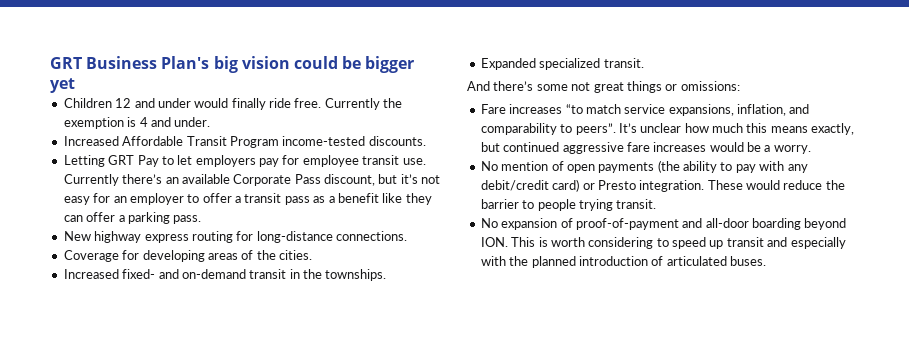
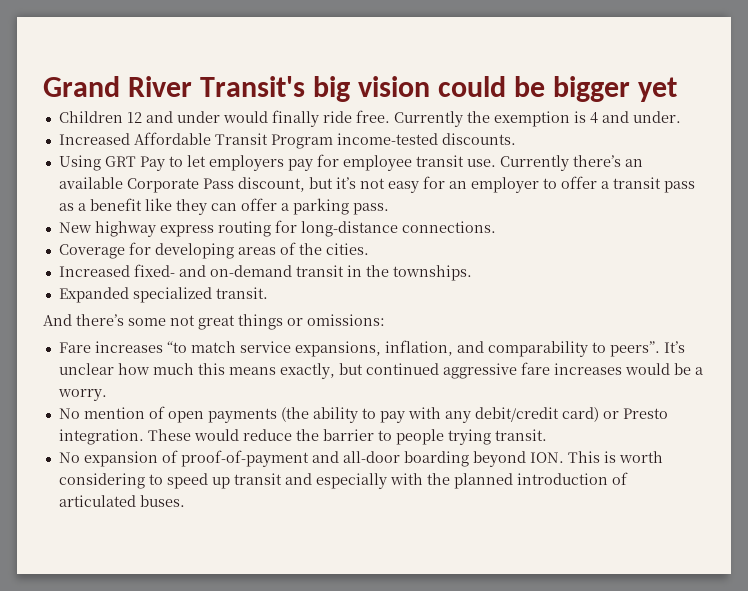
[50,56,210,69] GRT Business Plan's -> [43,76,305,97] Grand River Transit's
[63,155,105,167] Letting -> [58,155,101,171] Using

